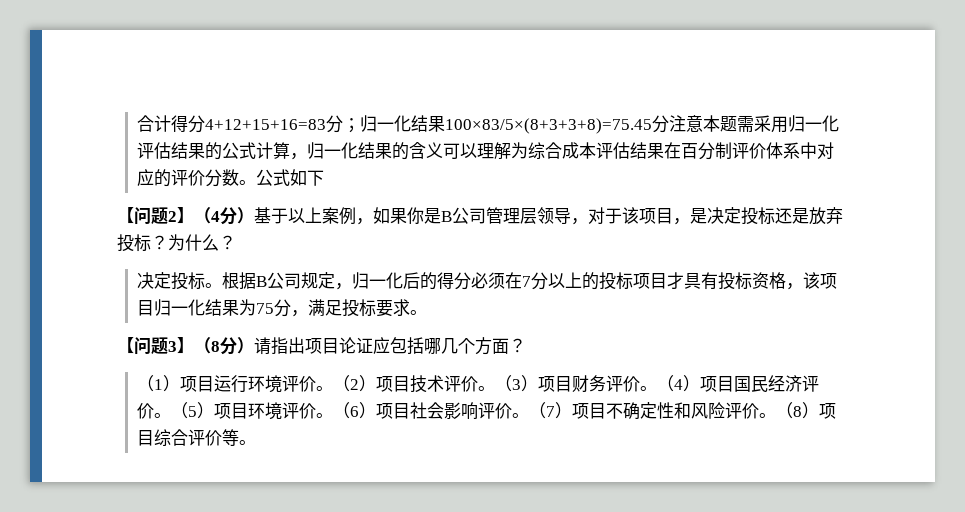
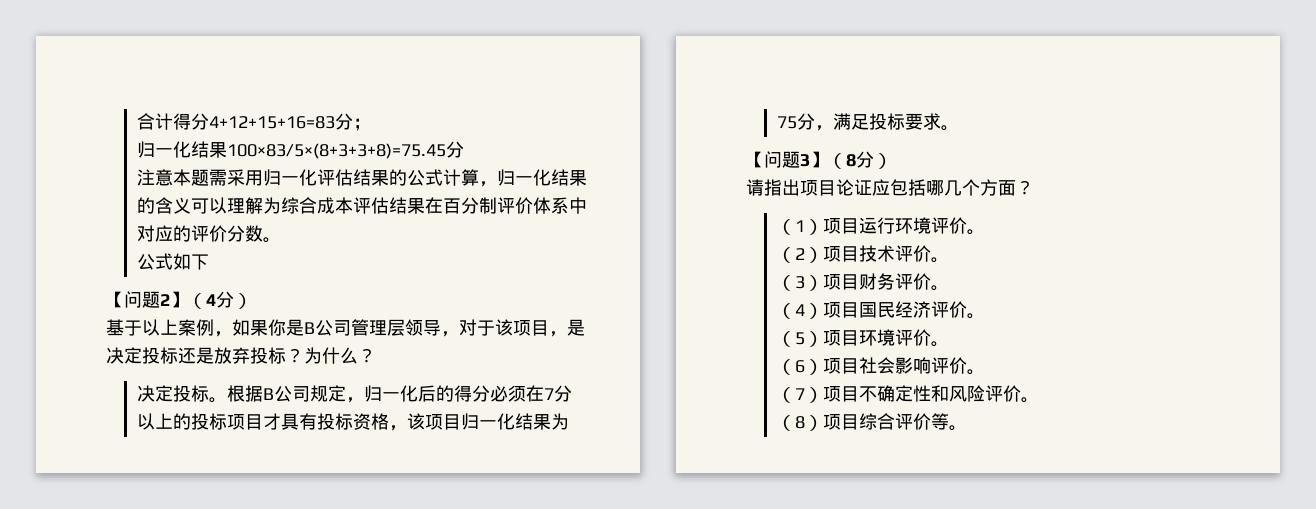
(361, 125) none -> (372, 124) //
(670, 124) none -> (465, 149) //
(257, 182) none -> (282, 240) //
(254, 215) none -> (252, 301) //
(254, 345) none -> (892, 161) //
(334, 388) none -> (986, 232) //
(496, 388) none -> (950, 260) //
(658, 388) none -> (950, 288) //
(172, 415) none -> (986, 316) //
(334, 415) none -> (950, 344) //
(530, 415) none -> (986, 372) //
(777, 415) none -> (1040, 400) //

